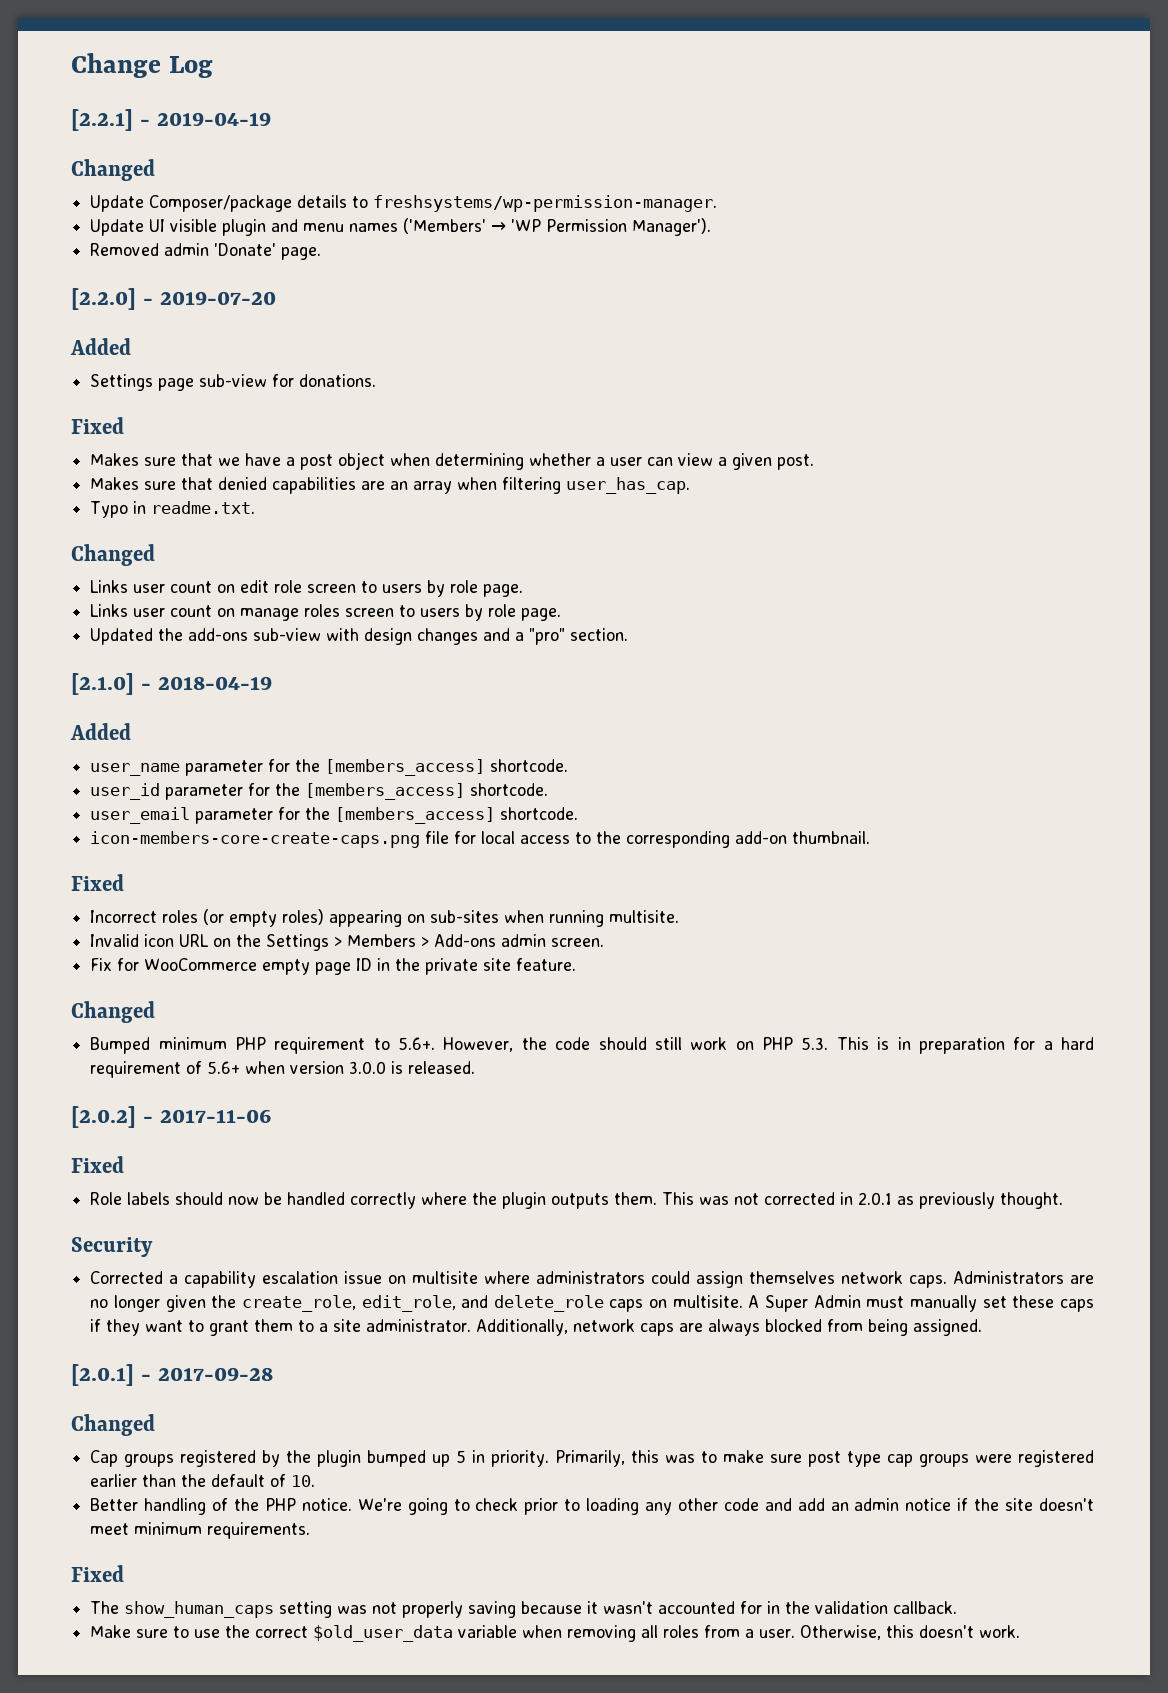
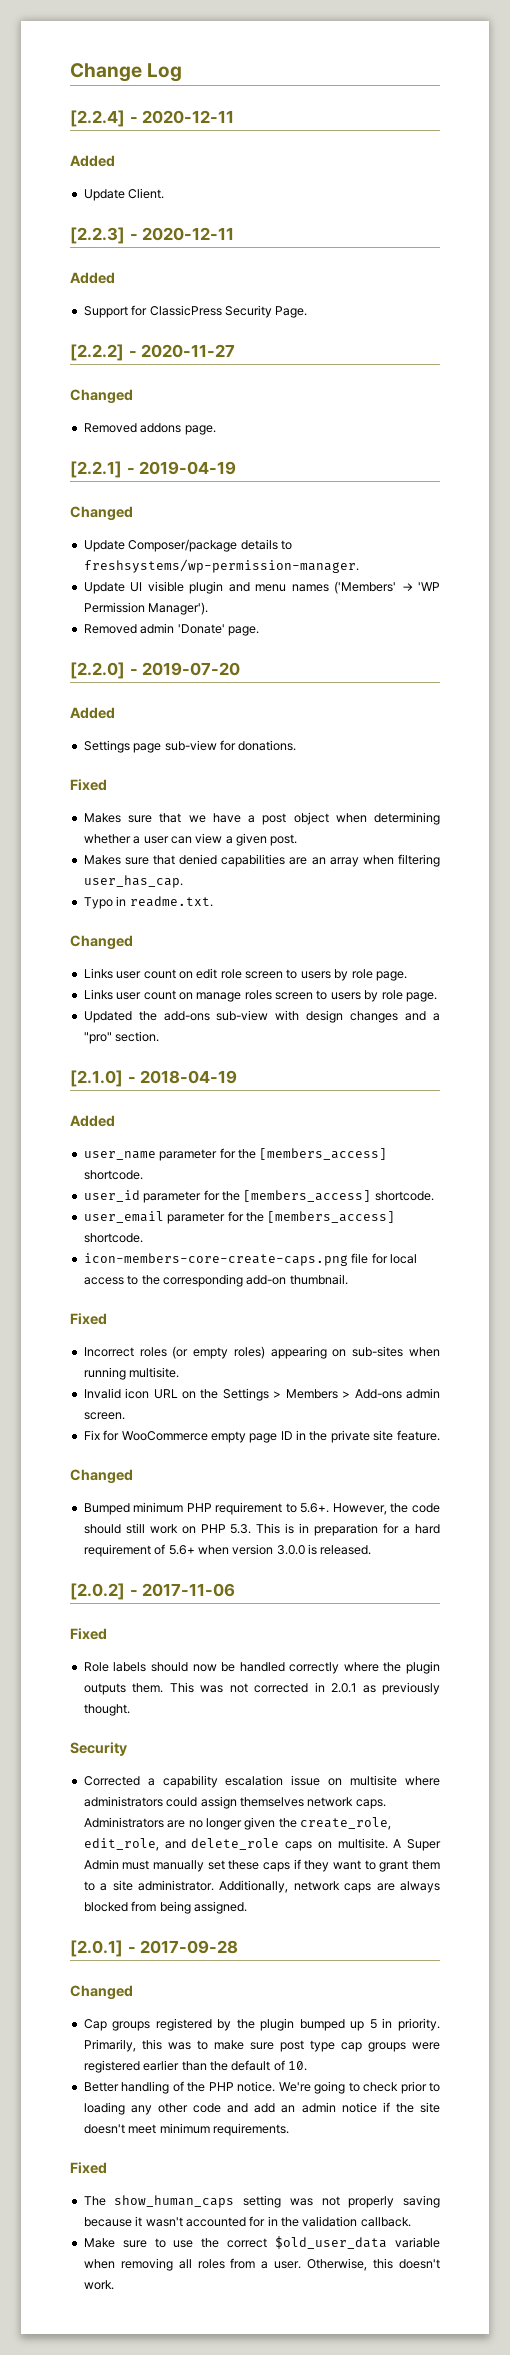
(213, 67) none -> [70,110,235,127] [70,155,115,167] [83,188,165,201] [70,227,235,244] [70,272,115,284] [83,305,308,318] [70,344,236,361] [70,389,133,404] [83,423,216,435] // [2.2.4] - 2020-12-11 // Added // Update Client. // [2.2.3] - 2020-12-11 // Added // Support for ClassicPress Security Page. // [2.2.2] - 2020-11-27 // Changed // Removed addons page.

